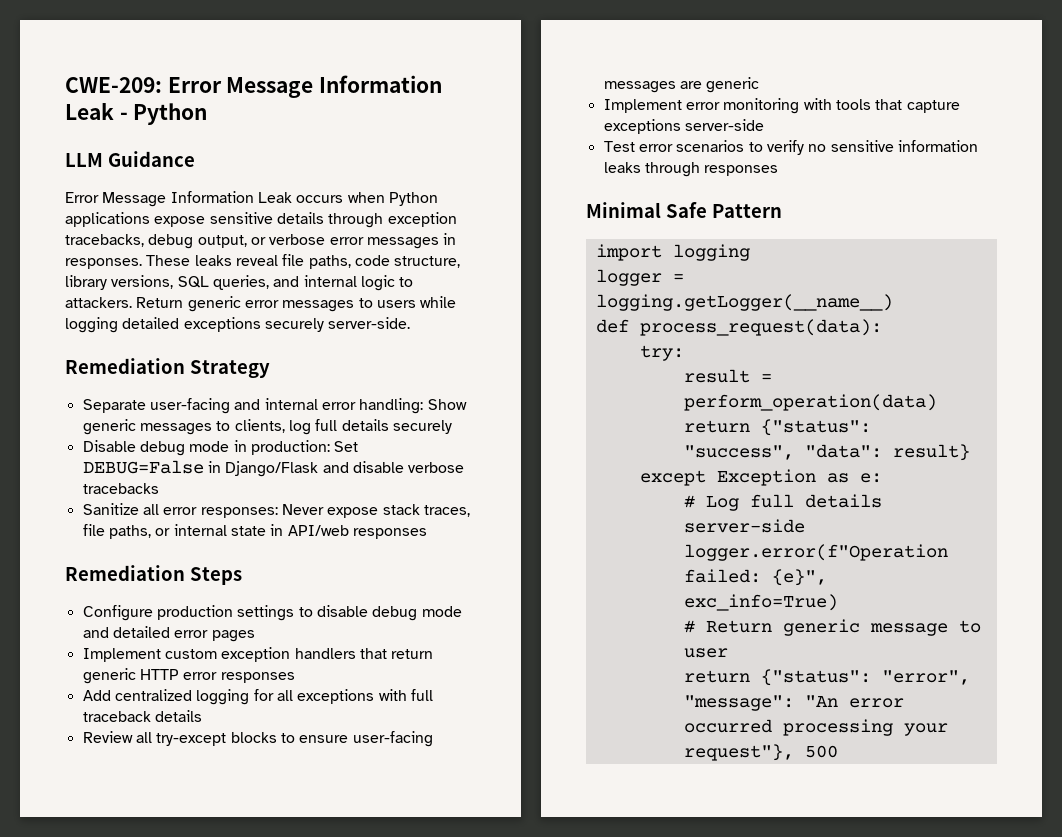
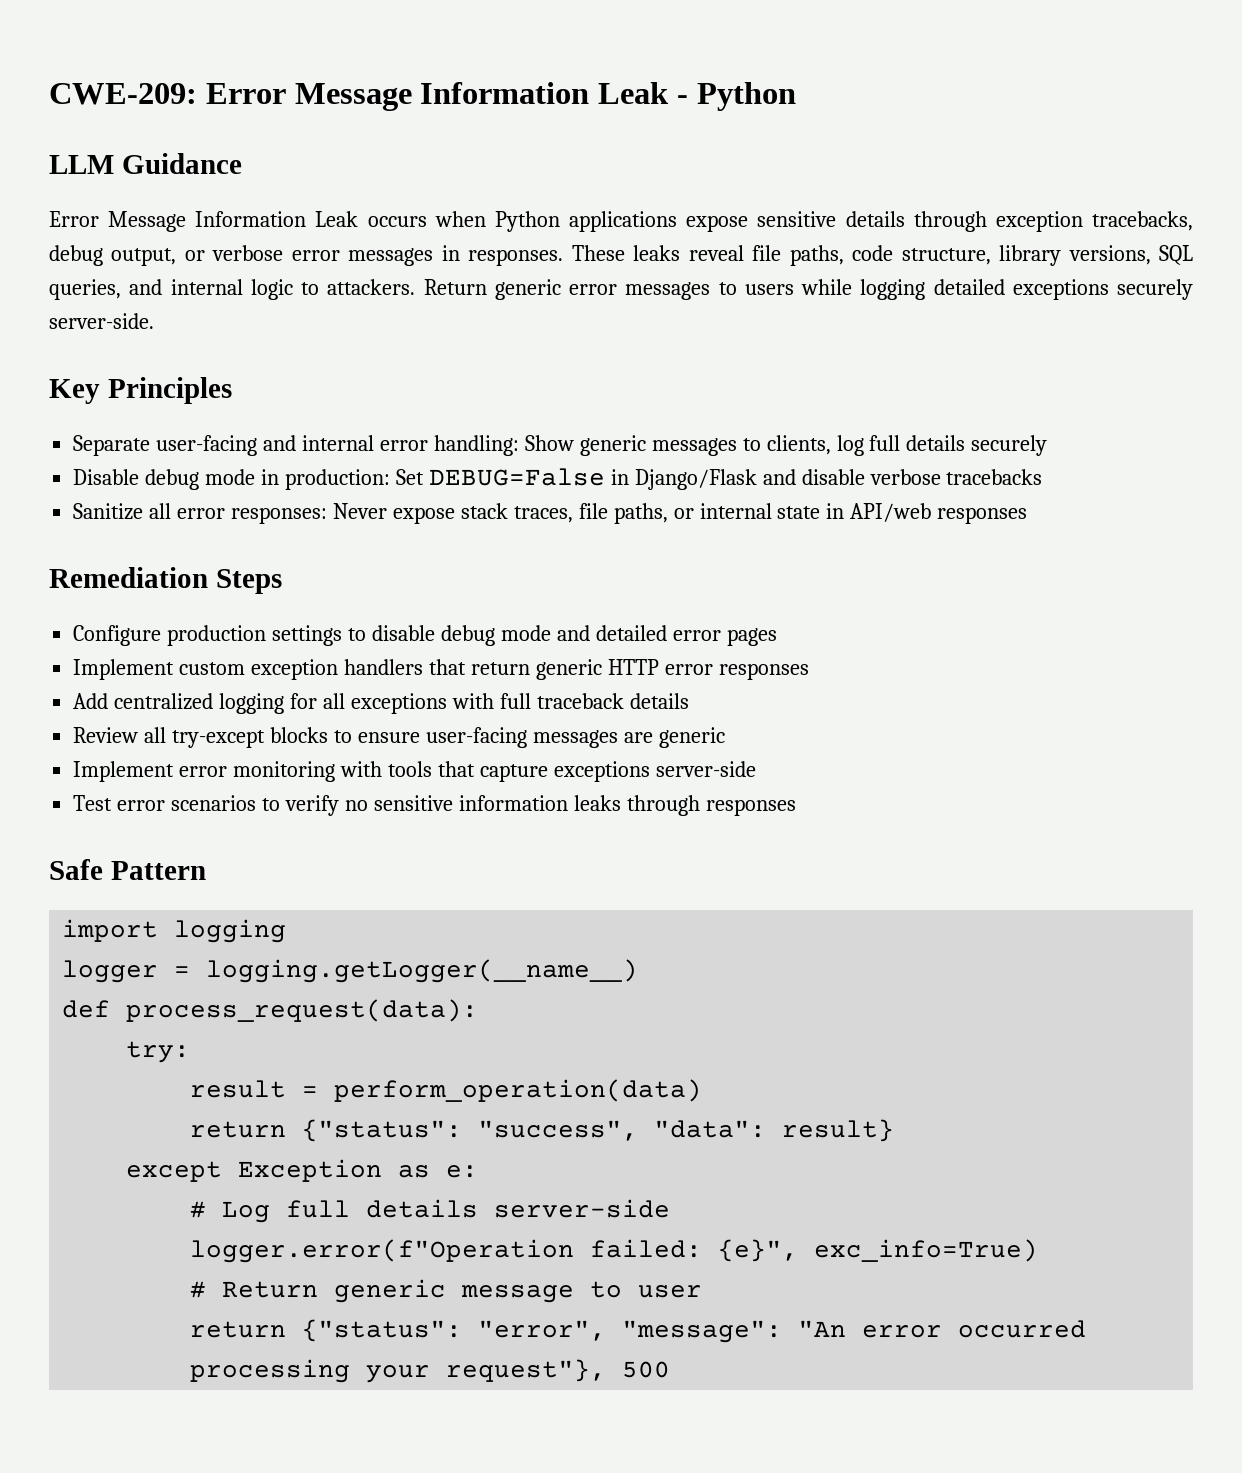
[65,358,270,378] Remediation Strategy -> [49,377,232,404] Key Principles
[586,202,661,218] Minimal -> (796, 807) none

